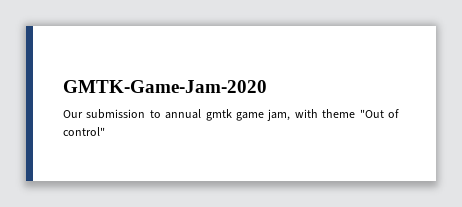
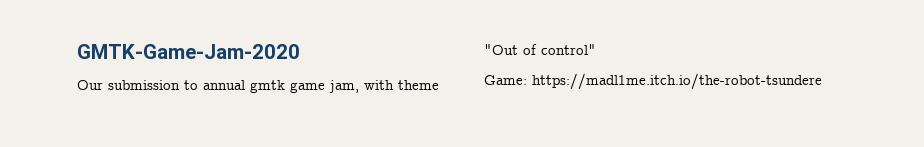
(105, 131) none -> [484,73,822,90] // Game: https://madl1me.itch.io/the-robot-tsundere

